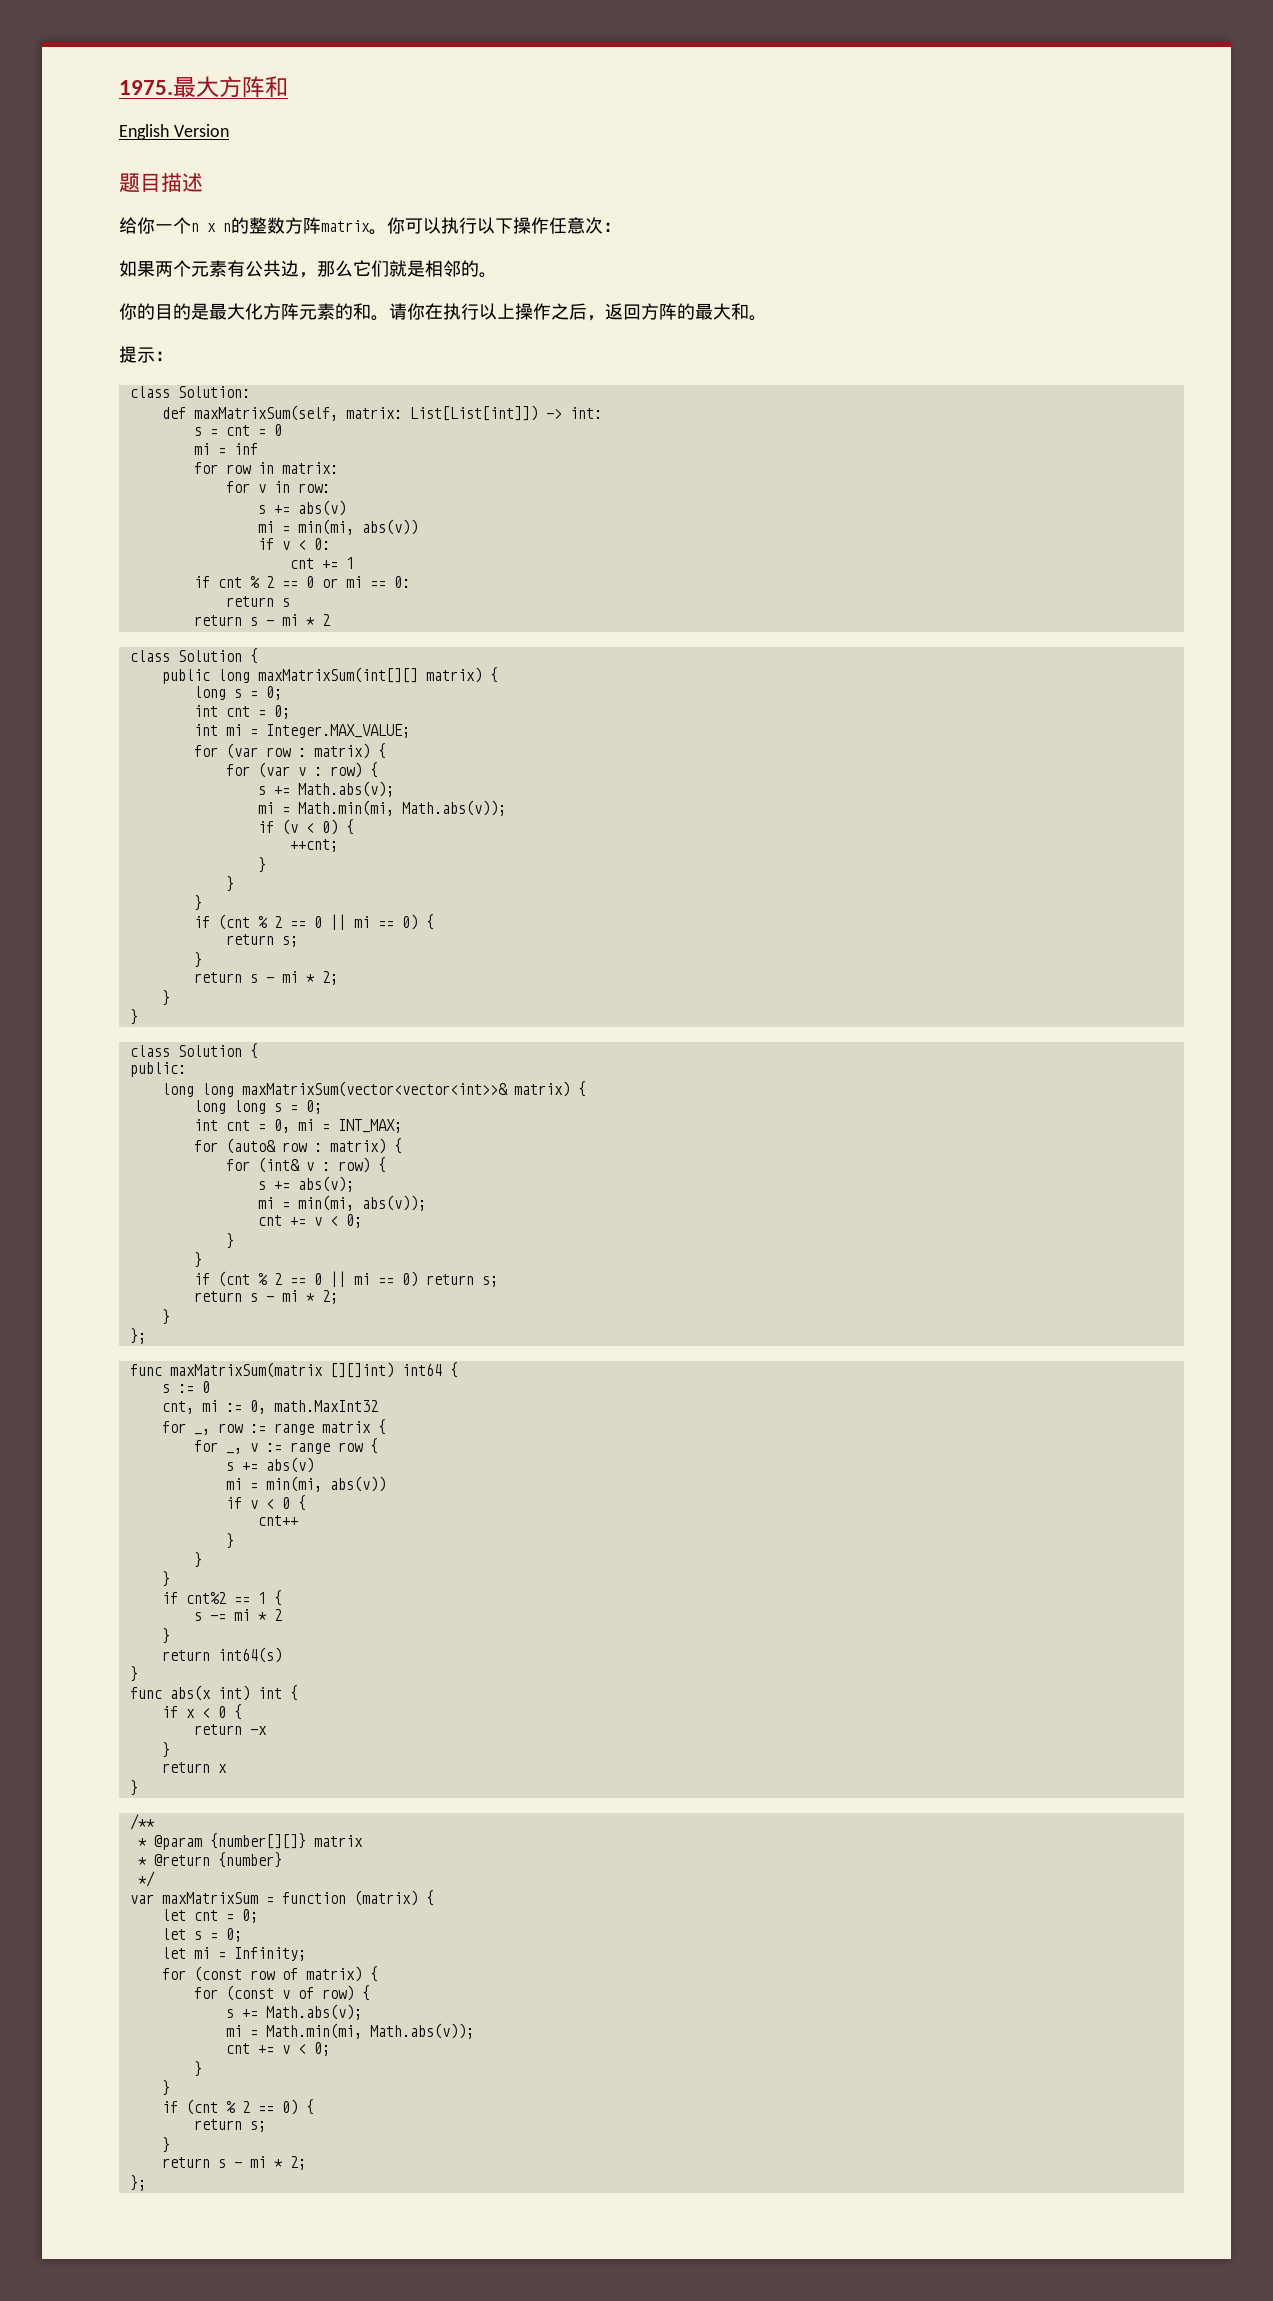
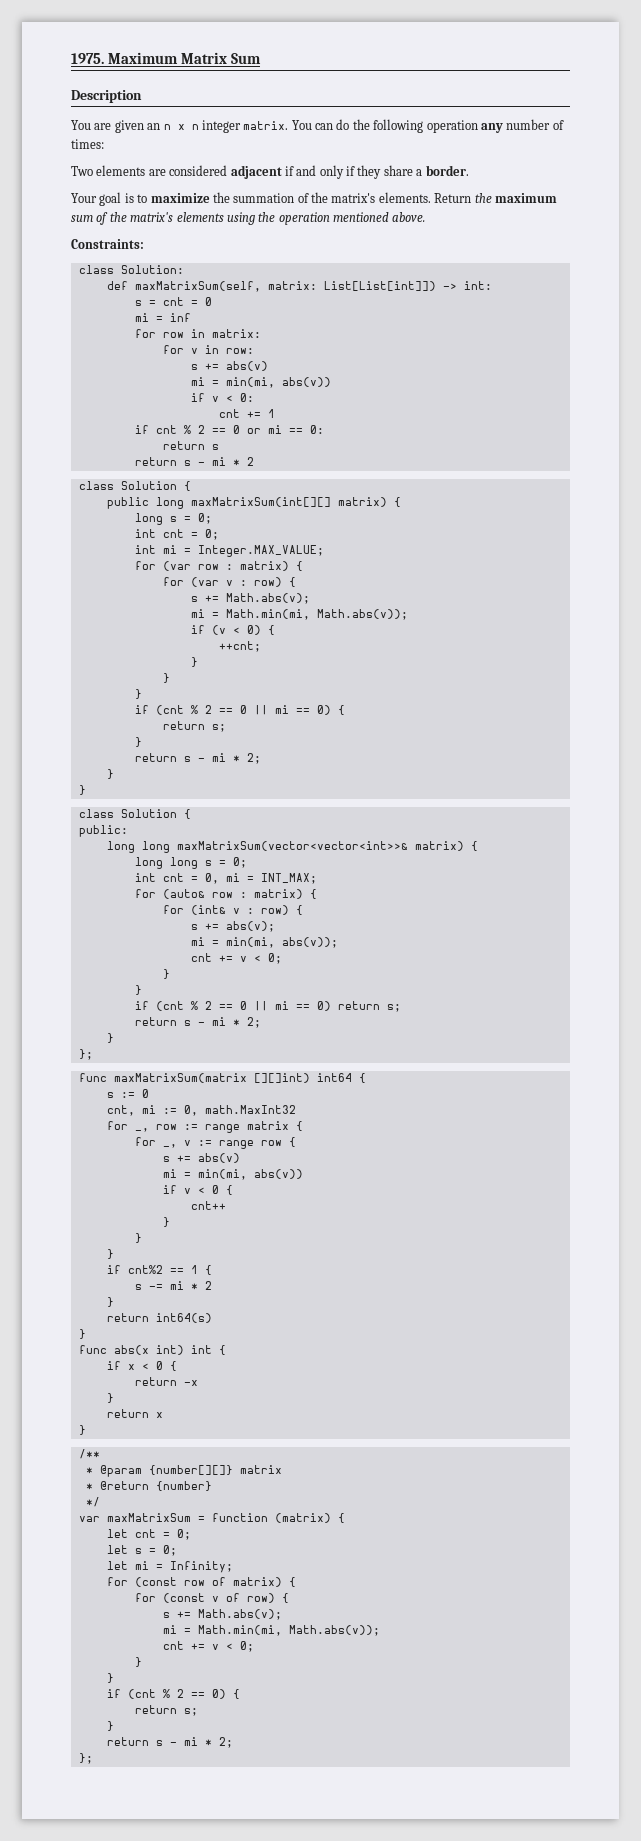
[173,76,288,98] [119,124,229,140] [119,173,203,193] [119,217,621,235] [119,260,497,278] [119,303,767,321] [119,346,173,363] 最大方阵和 // English Version // 题目描述 // 给你一个n x n的整数方阵matrix。你可以执行以下操作任意次： // 如果两个元素有公共边，那么它们就是相邻的。 // 你的目的是最大化方阵元素的和。请你在执行以上操作之后，返回方阵的最大和。 // 提示： -> [107,52,261,64] [71,90,142,103] [71,119,564,133] [71,139,104,149] [71,165,469,179] [71,192,557,206] [71,212,426,225] [71,239,144,249] Maximum Matrix Sum // Description // You are given an n x n integer matrix. You can do the following operation any number of times: // Two elements are considered adjacent if and only if they share a border. // Your goal is to maximize the summation of the matrix's elements. Return the maximum sum of the matrix's elements using the operation mentioned above. // Constraints:

